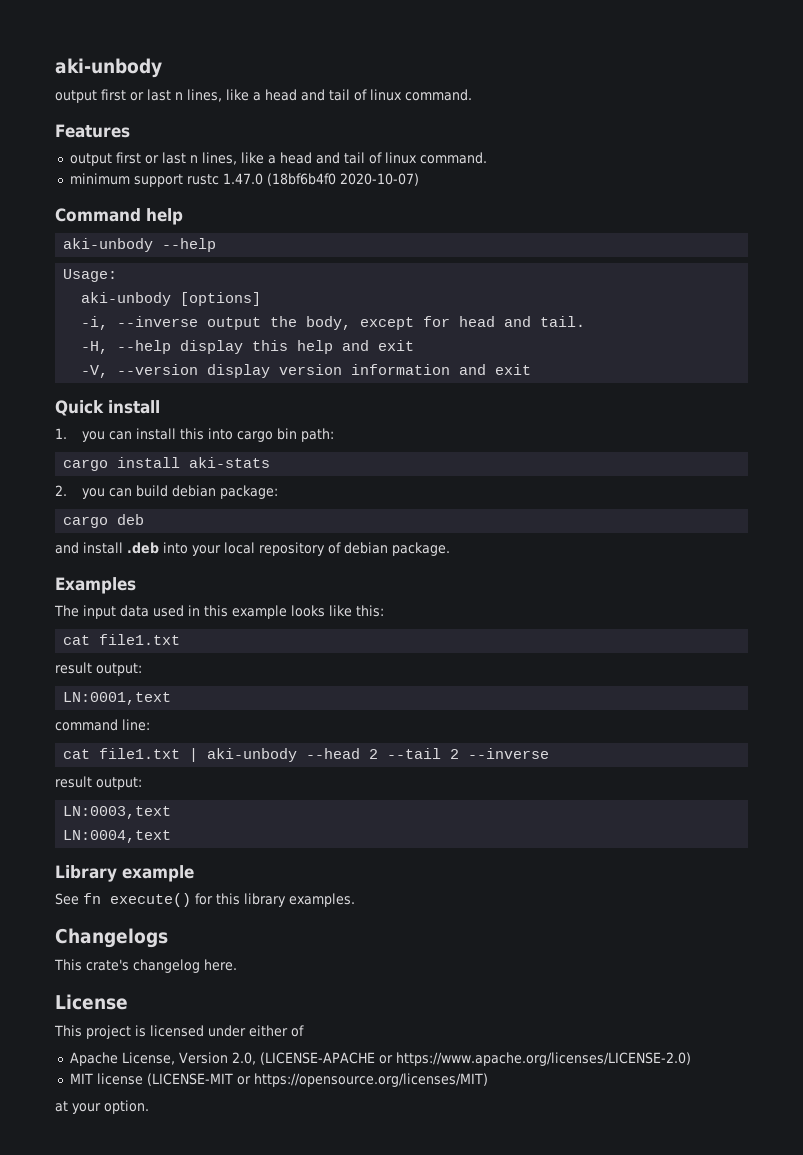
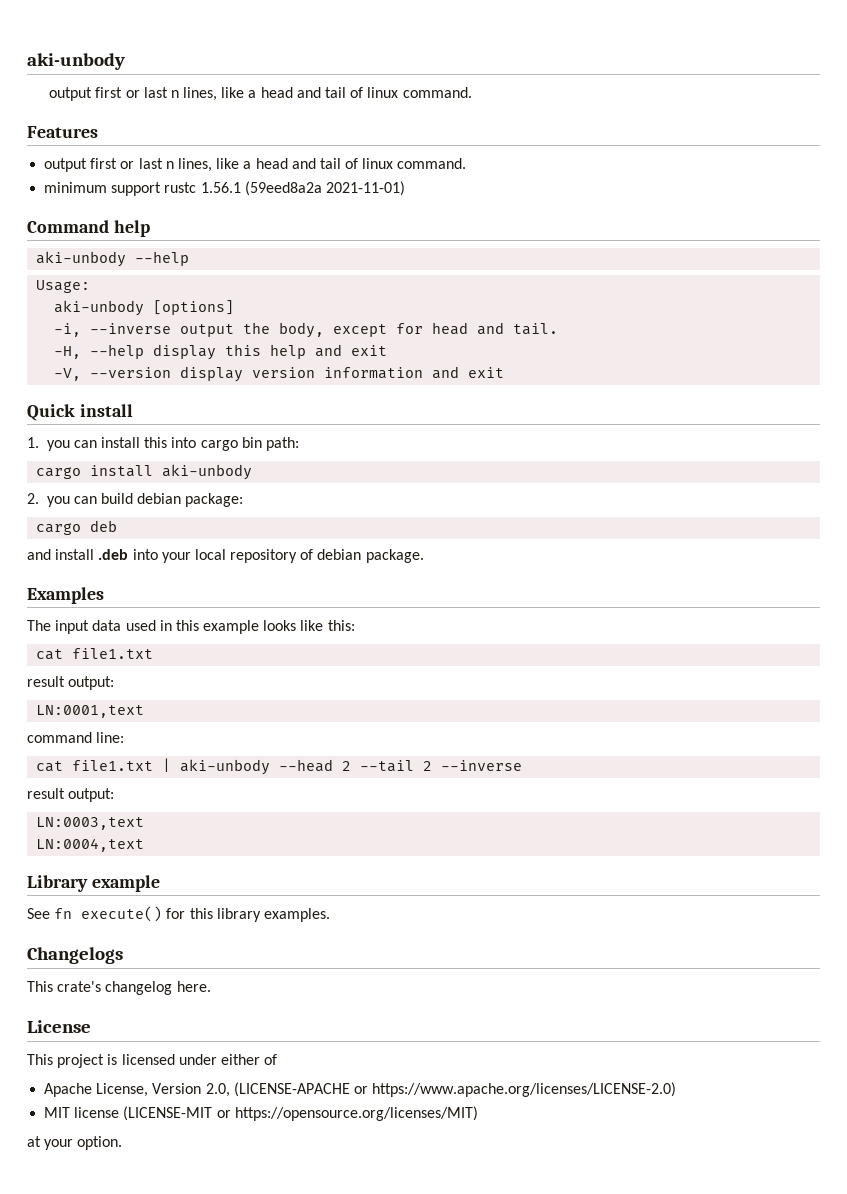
[222,173,419,186] 1.47.0 (18bf6b4f0 2020-10-07) -> [200,181,405,196] 1.56.1 (59eed8a2a 2021-11-01)
[189,457,271,468] aki-stats -> [162,464,253,480] aki-unbody

